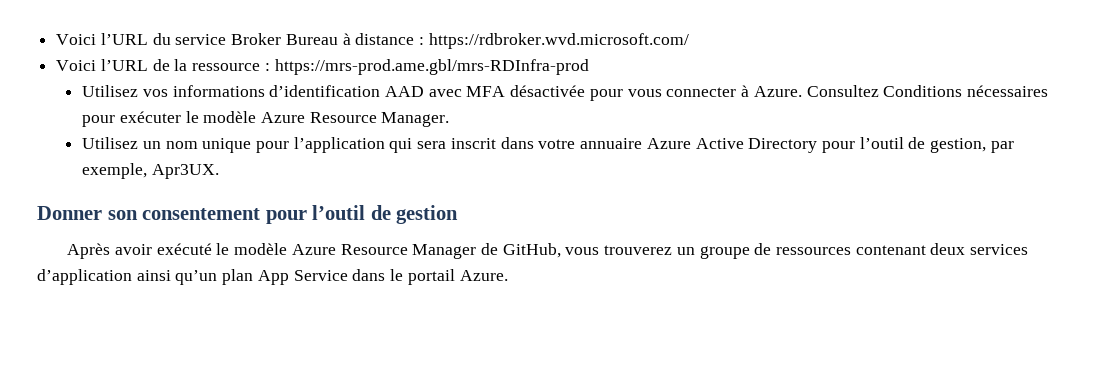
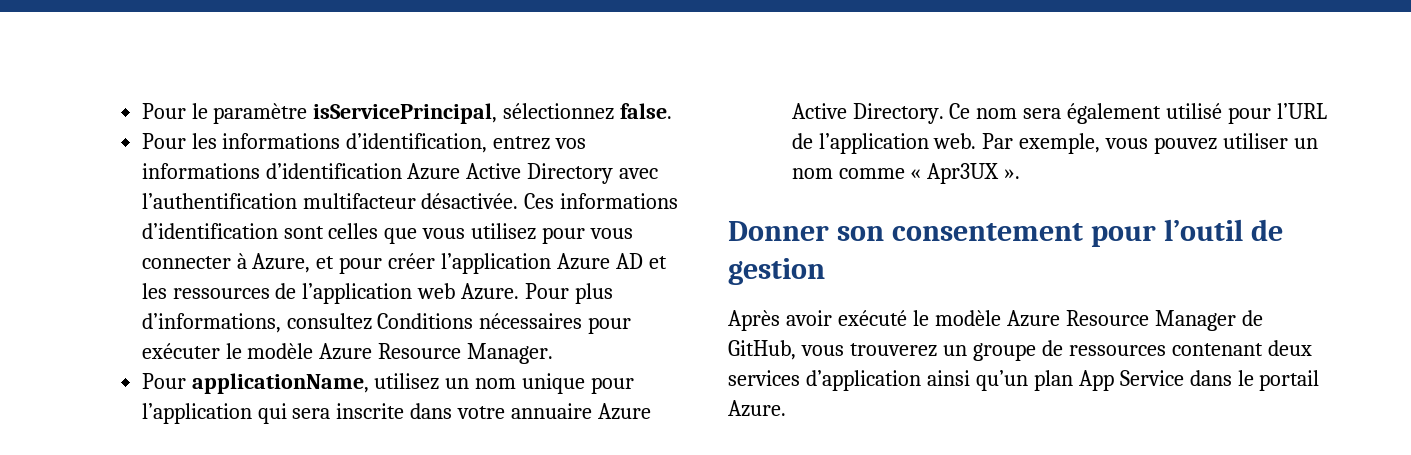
[56,33,689,49] [56,59,589,75] [82,85,879,101] Voici l’URL du service Broker Bureau à distance : https://rdbroker.wvd.microsoft.com/ // Voici l’URL de la ressource : https://mrs-prod.ame.gbl/mrs-RDInfra-prod // Utilisez vos informations d’identification AAD avec MFA désactivée pour vous connecter à Azure. Consultez -> [141,103,673,124] [141,133,587,153] [141,163,659,184] [141,193,679,209] [141,223,634,244] [141,253,668,274] [141,283,614,304] [141,313,372,333] Pour le paramètre isServicePrincipal, sélectionnez false. // Pour les informations d’identification, entrez vos informations d’identification Azure Active Directory avec l’authentification multifacteur désactivée. Ces informations d’identification sont celles que vous utilisez pour vous connecter à Azure, et pour créer l’application Azure AD et les ressources de l’application web Azure. Pour plus d’informations, consultez
[82,137,139,149] Utilisez -> [141,373,440,394] Pour applicationName, utilisez
[450,138,496,149] inscrit -> [336,403,405,419] inscrite
[748,137,1014,153] [82,163,219,179] Directory pour l’outil de gestion, par exemple, Apr3UX. -> [852,103,1328,124] [791,133,1319,154] [791,163,1021,184] Directory. Ce nom sera également utilisé pour l’URL de l’application web. Par exemple, vous pouvez utiliser un nom comme « Apr3UX ».

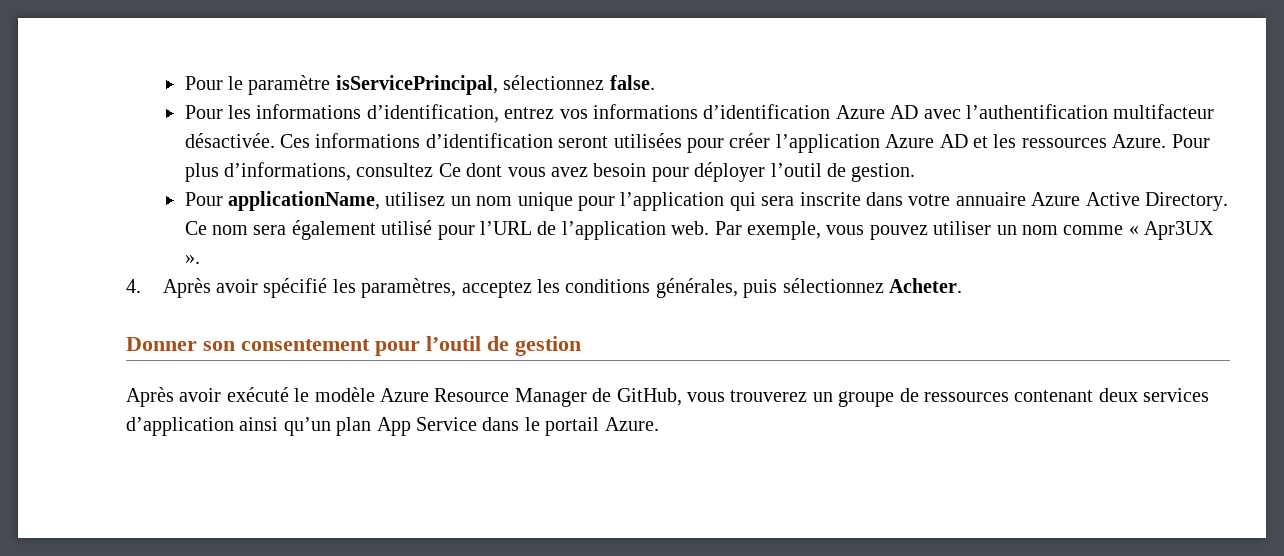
[466,163,614,184] Active Directory -> [890,105,919,119] AD
[283,223,634,244] [141,253,335,273] sont celles que vous utilisez pour vous connecter à Azure, et -> [558,133,682,148] seront utilisées
[275,283,456,304] de l’application web -> (1107, 143) none
[377,313,632,334] [141,343,554,364] Conditions nécessaires pour exécuter le modèle Azure Resource Manager. -> [438,162,916,182] Ce dont vous avez besoin pour déployer l’outil de gestion.
(1021, 174) none -> [126,278,962,298] // 4. Après avoir spécifié les paramètres, acceptez les conditions générales, puis sélectionnez Acheter.

